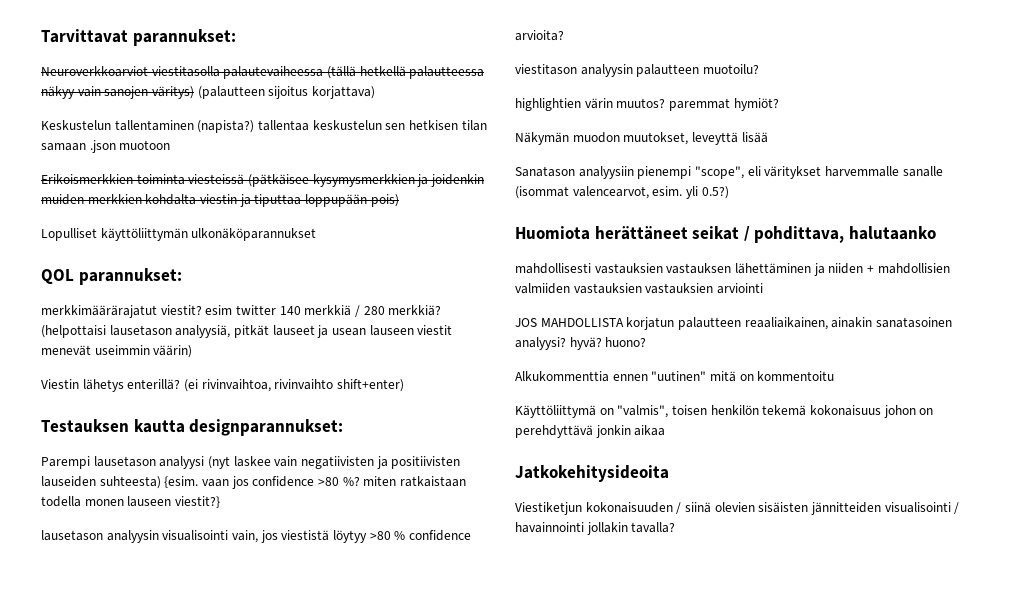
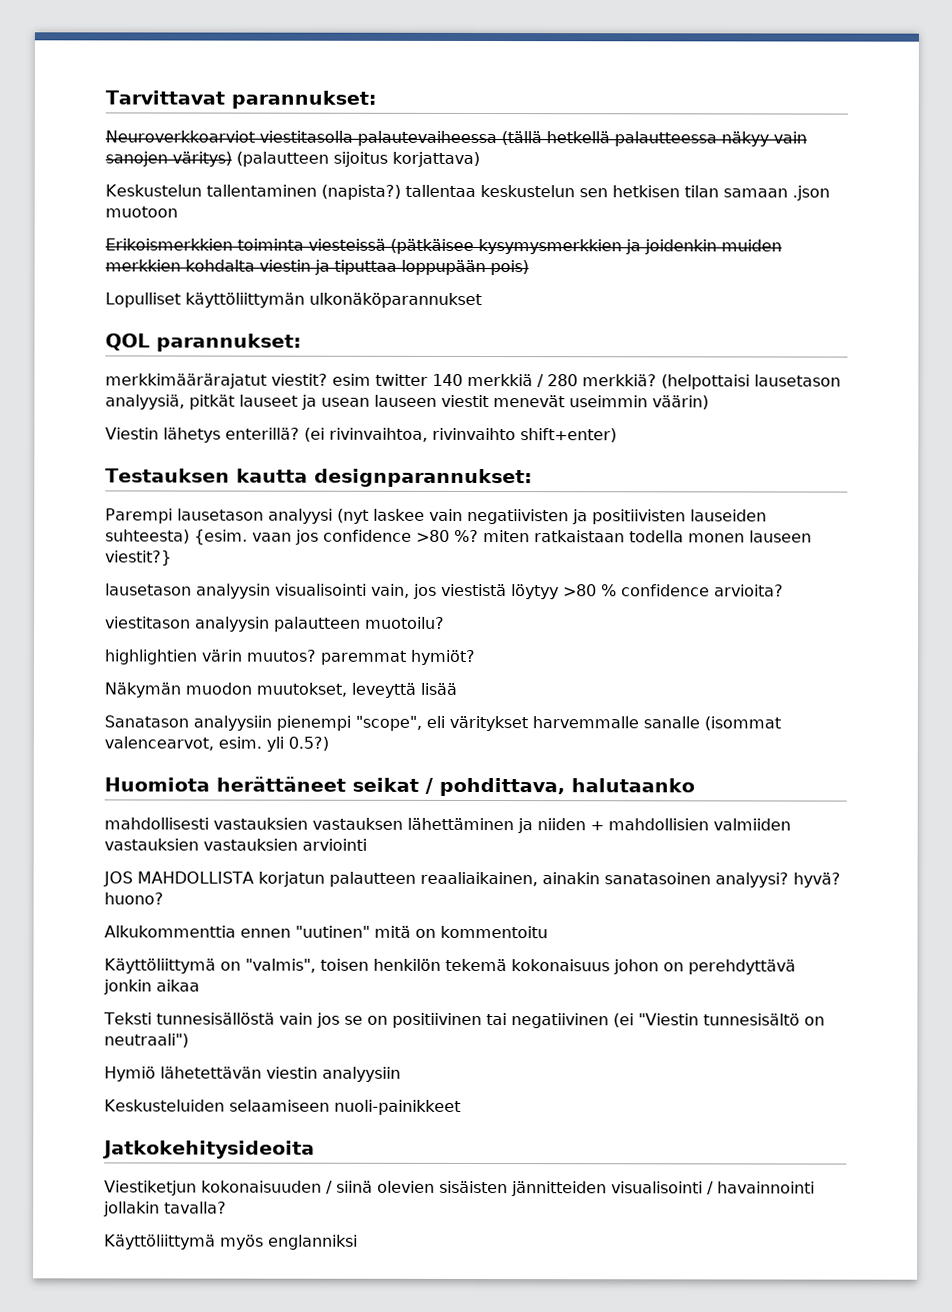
(666, 430) none -> [103,1012,825,1029] [104,1033,189,1048] [104,1066,401,1082] [104,1099,461,1115] // Teksti tunnesisällöstä vain jos se on positiivinen tai negatiivinen (ei "Viestin tunnesisältö on neutraali") // Hymiö lähetettävän viestin analyysiin // Keskusteluiden selaamiseen nuoli-painikkeet
(676, 527) none -> [104,1234,358,1250] // Käyttöliittymä myös englanniksi

